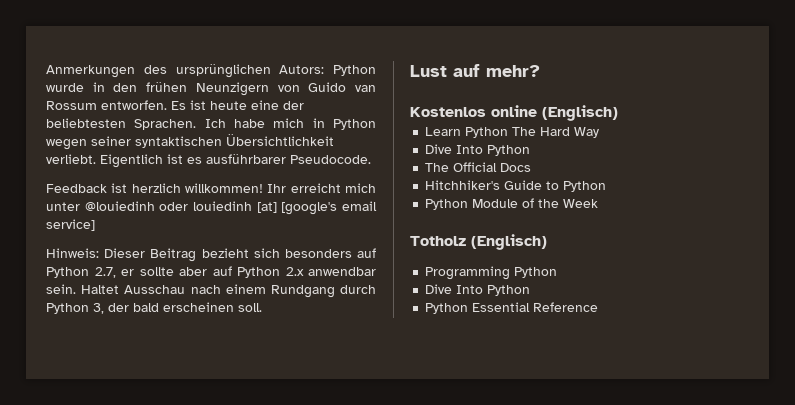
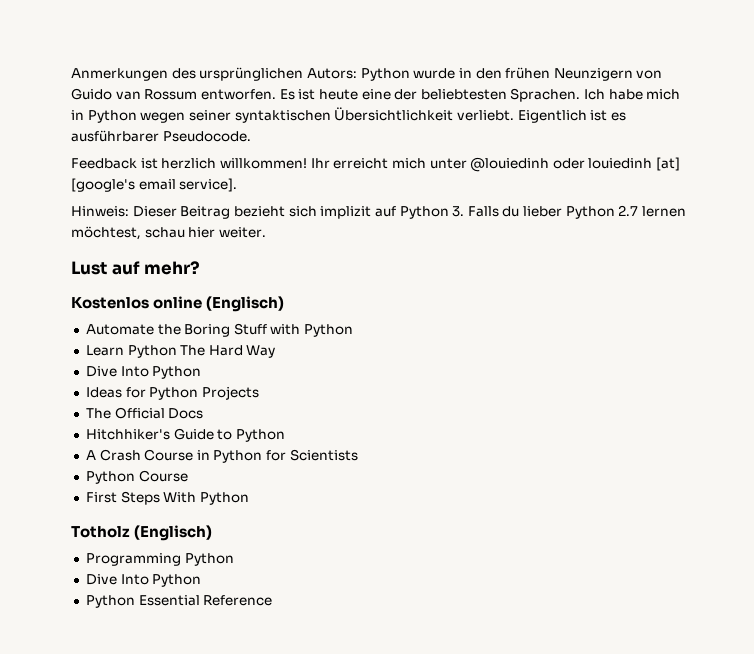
[46,219,95,231] service] -> [179,178,238,192] service].
[284,248,376,258] [46,266,376,278] [46,284,376,298] [46,302,262,314] besonders auf Python 2.7, er sollte aber auf Python 2.x anwendbar sein. Haltet Ausschau nach einem Rundgang durch Python 3, der bald erscheinen soll. -> [320,205,687,219] [71,226,266,240] implizit auf Python 3. Falls du lieber Python 2.7 lernen möchtest, schau hier weiter.
(618, 113) none -> [85,323,354,337] // Automate the Boring Stuff with Python
(531, 150) none -> [85,386,259,400] // Ideas for Python Projects
[425,198,599,210] Python Module of the Week -> [85,449,358,463] [85,470,188,484] [85,491,249,505] A Crash Course in Python for Scientists // Python Course // First Steps With Python

